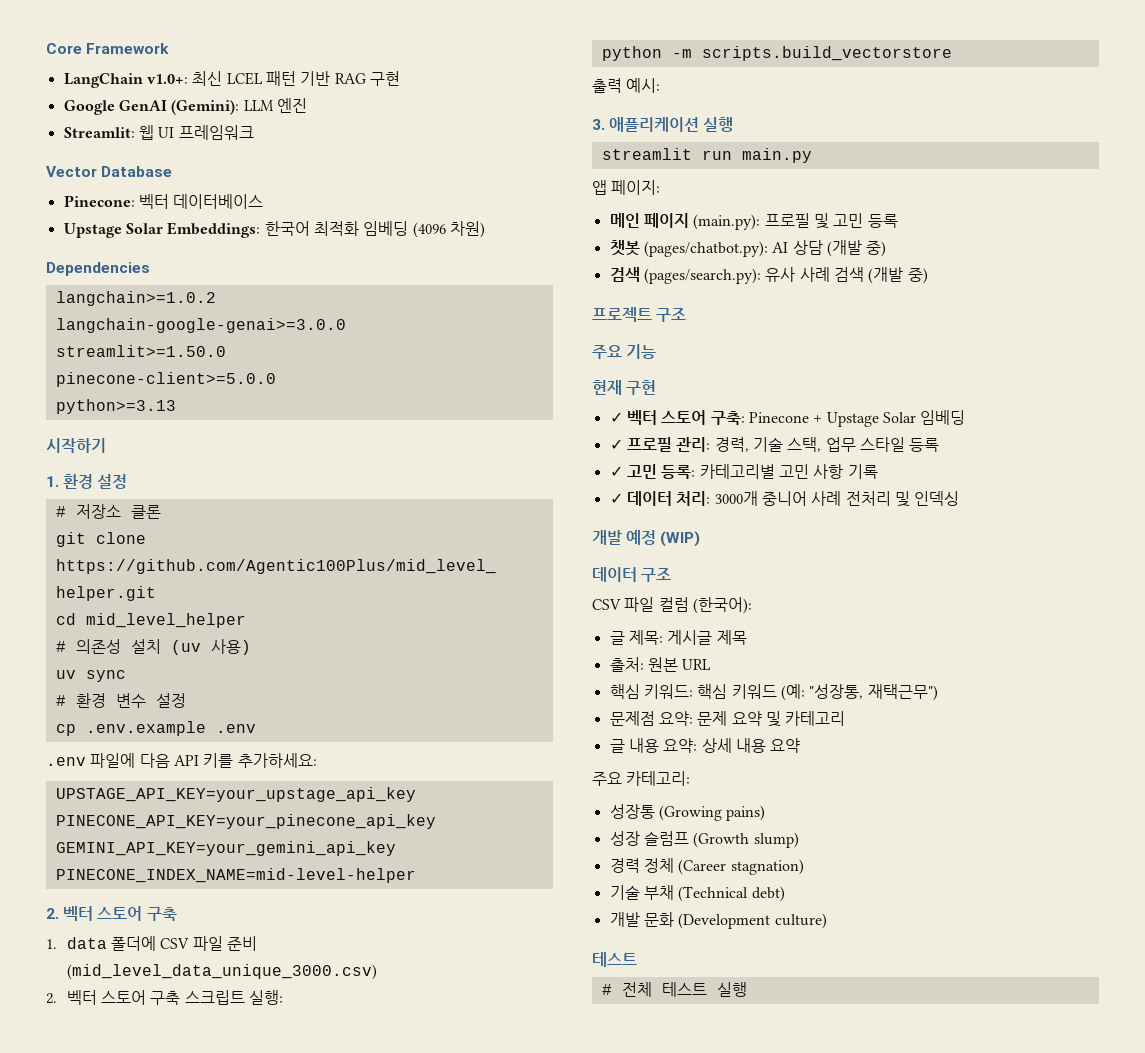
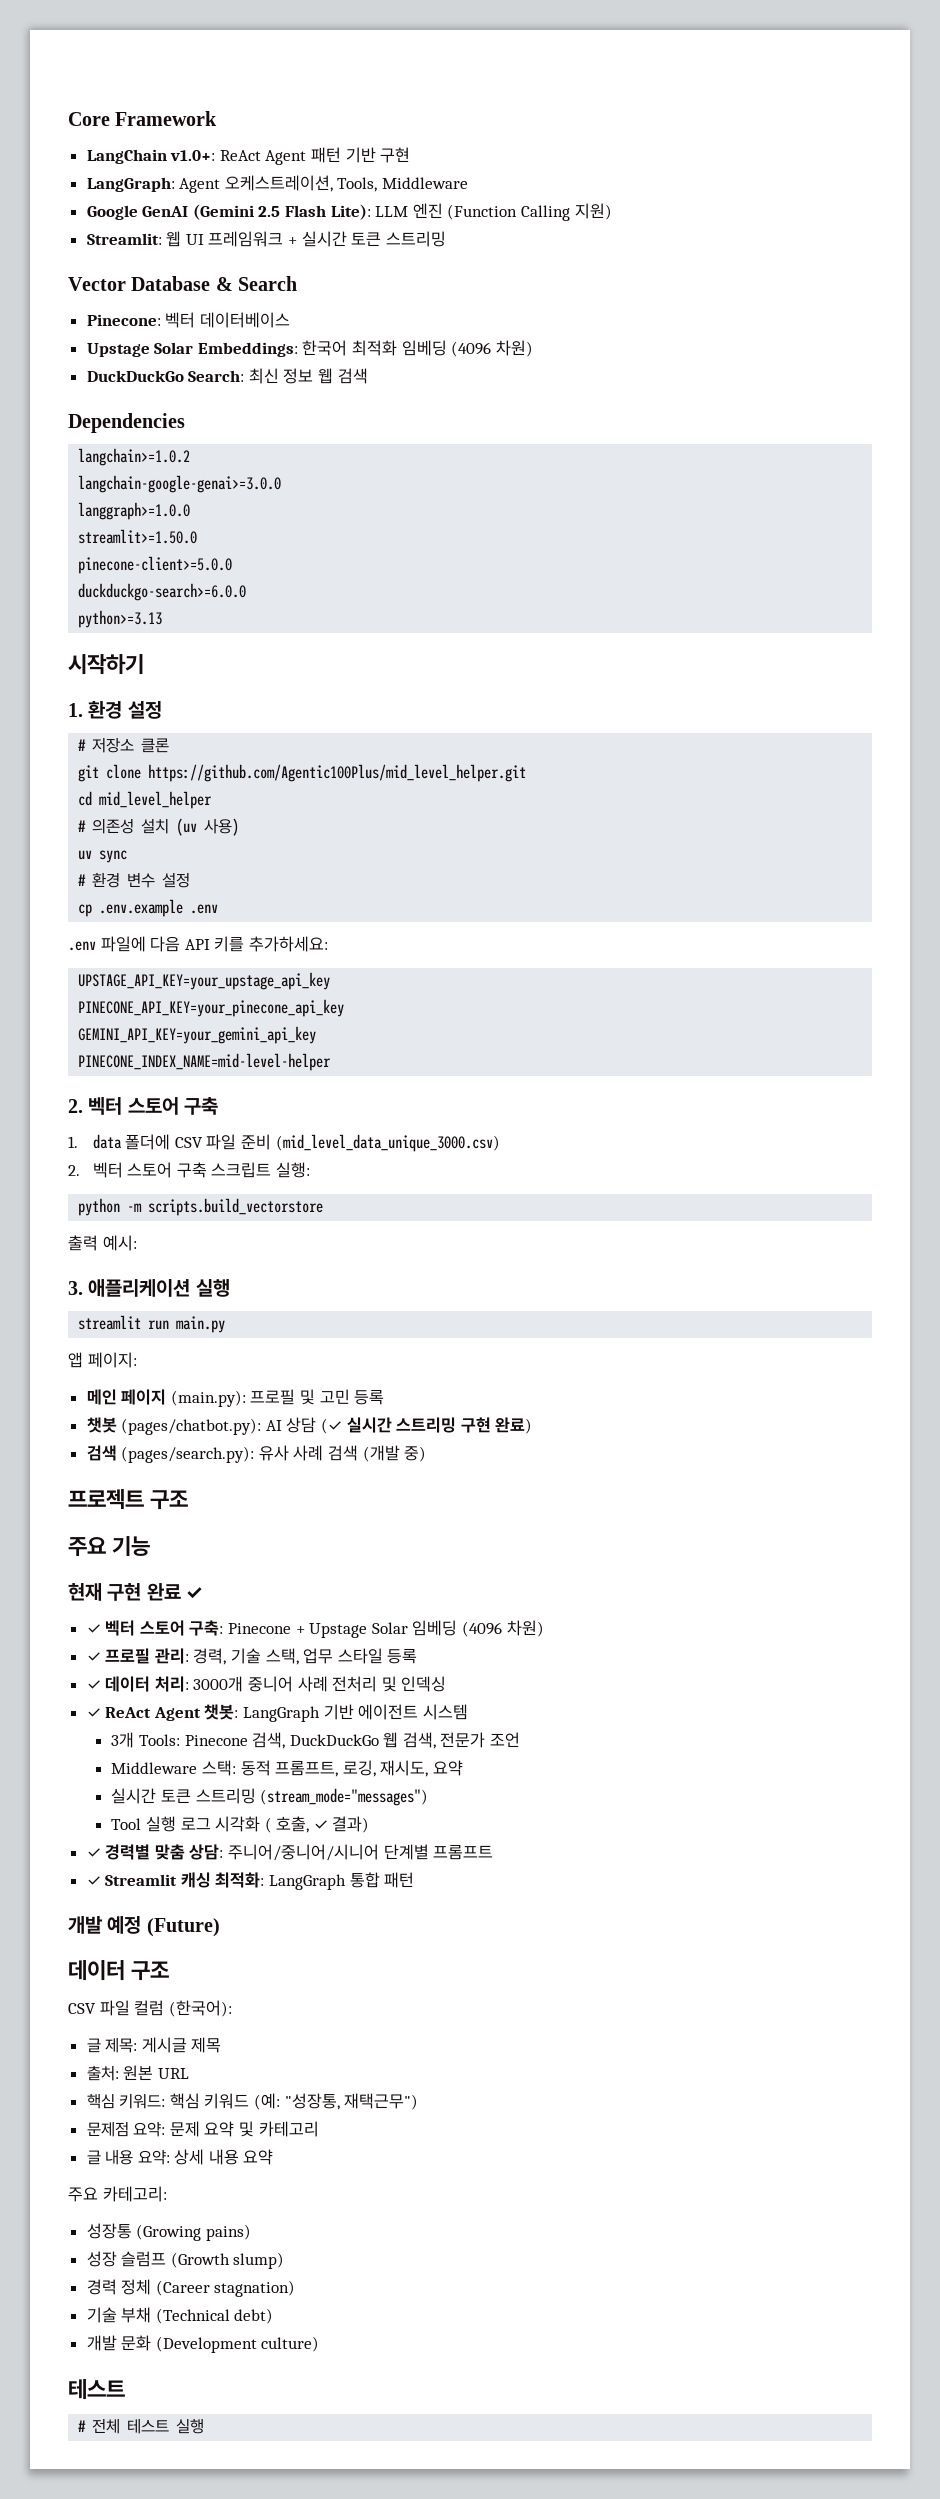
[192,71,263,86] 최신 LCEL -> [219,150,307,165] ReAct Agent
[334,71,400,86] [63,100,240,115] RAG 구현 // Google GenAI (Gemini): -> [380,147,411,163] [86,175,469,193] [86,204,371,220] 구현 // LangGraph: Agent 오케스트레이션, Tools, Middleware // Google GenAI (Gemini 2.5 Flash Lite):
(307, 105) none -> [447,203,612,221] (Function Calling 지원)
(254, 132) none -> [288,231,446,247] + 실시간 토큰 스트리밍
(173, 171) none -> [215,276,298,291] & Search
(485, 229) none -> [86,368,368,384] // DuckDuckGo Search: 최신 정보 웹 검색
(346, 325) none -> [78,502,191,520] // langgraph>=1.0.0
(276, 379) none -> [78,583,247,601] // duckduckgo-search>=6.0.0
[826,240,887,257] (개발 중) -> [321,1417,533,1434] (✓ 실시간 스트리밍 구현 완료)
(657, 387) none -> [146,1583,204,1601] 완료 ✓
(966, 417) none -> [462,1620,544,1637] (4096 차원)
[609,464,878,479] // ✓ 고민 등록: 카테고리별 고민 사항 기록 -> (418, 1656) none
(960, 498) none -> [86,1704,468,1722] [111,1732,521,1749] [111,1760,463,1777] [111,1788,429,1806] [111,1816,370,1833] [86,1844,494,1861] [86,1872,415,1890] // ✓ ReAct Agent 챗봇: LangGraph 기반 에이전트 시스템 // 3개 Tools: Pinecone 검색, DuckDuckGo 웹 검색, 전문가 조언 // Middleware 스택: 동적 프롬프트, 로깅, 재시도, 요약 // 실시간 토큰 스트리밍 (stream_mode="messages") // Tool 실행 로그 시각화 ( 호출, ✓ 결과) // ✓ 경력별 맞춤 상담: 주니어/중니어/시니어 단계별 프롬프트 // ✓ Streamlit 캐싱 최적화: LangGraph 통합 패턴
[660,531,701,547] (WIP) -> [146,1918,220,1937] (Future)

